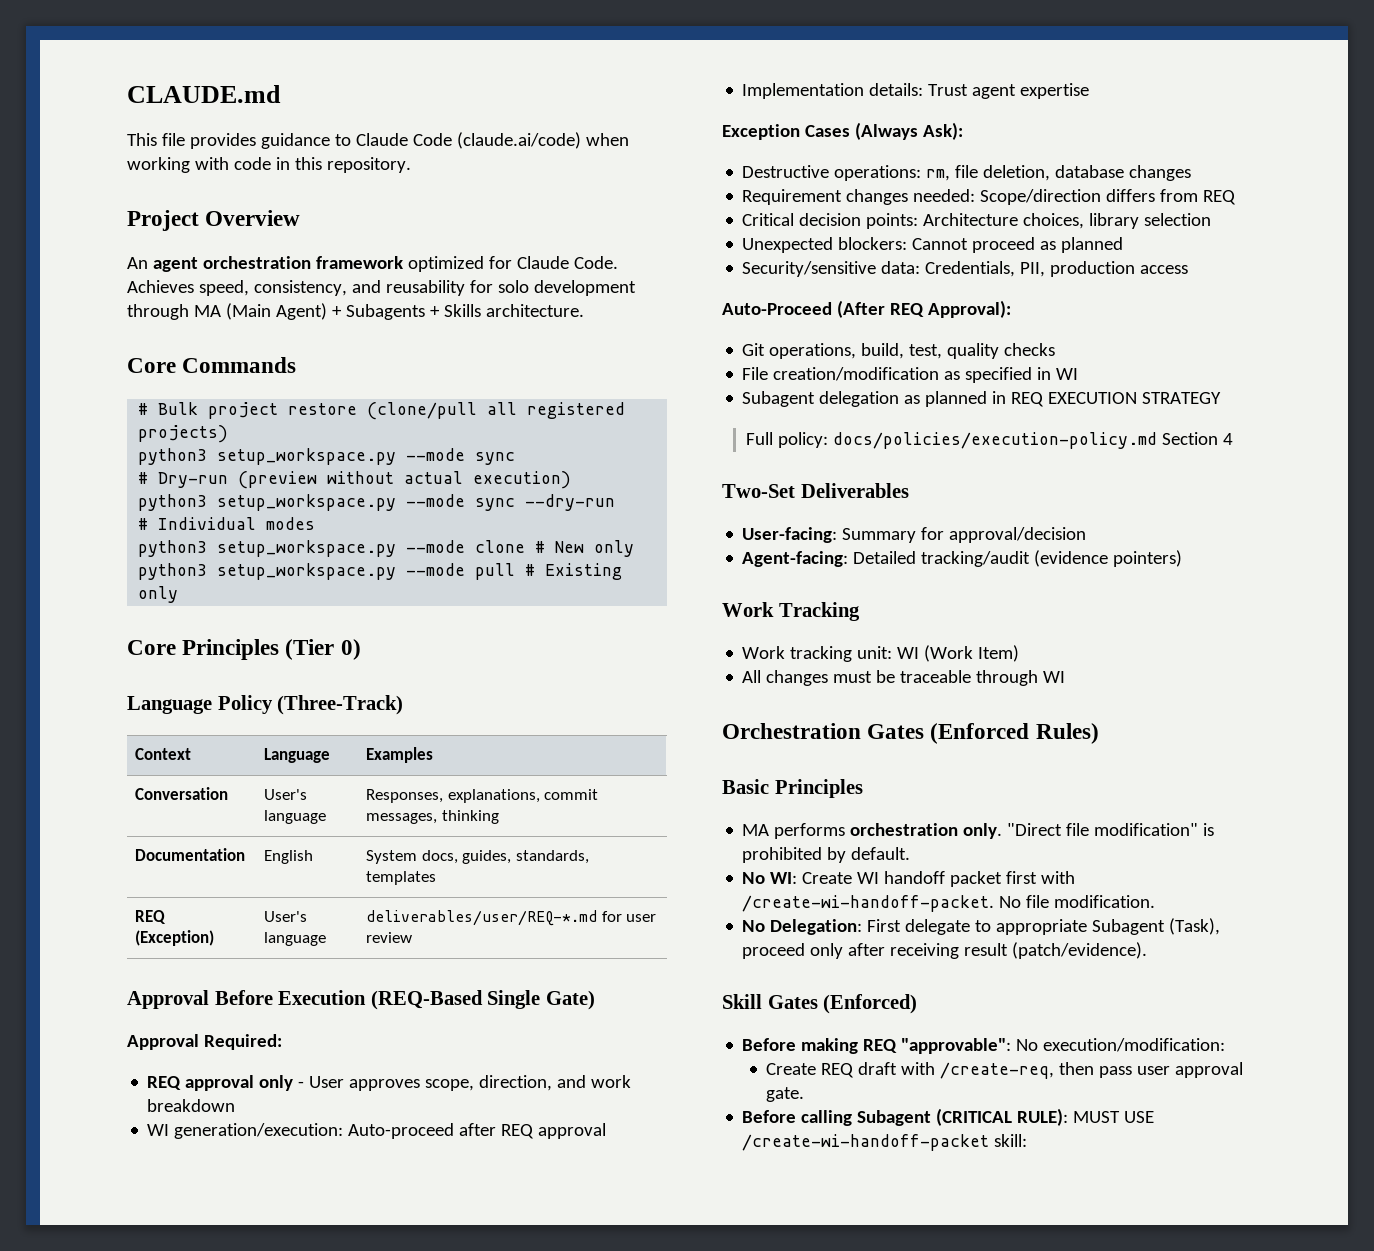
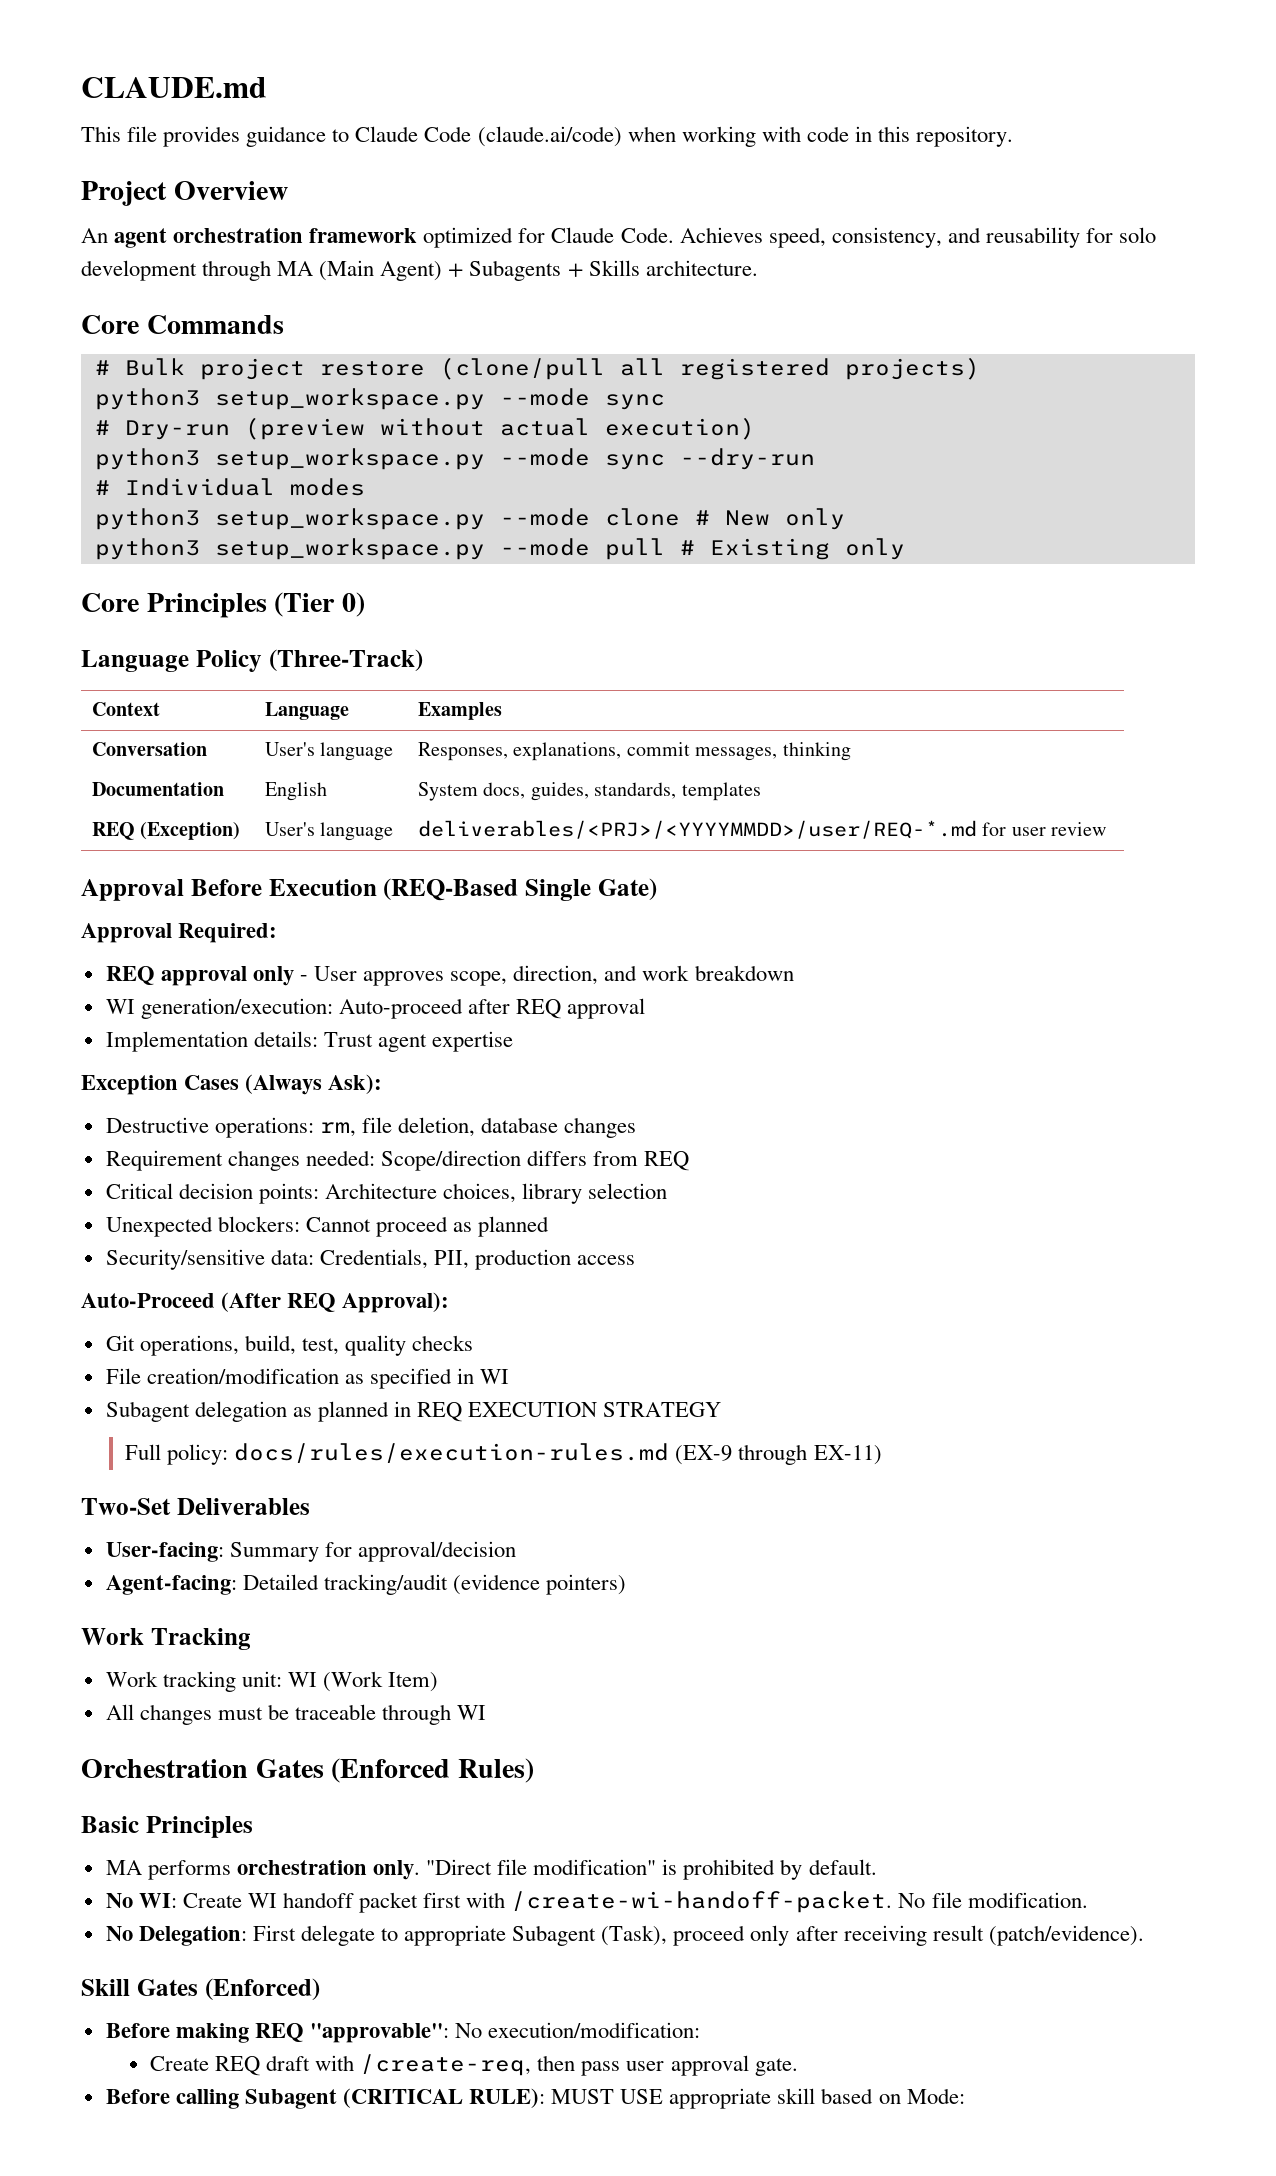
[366,910,598,926] deliverables/user/REQ-*.md -> [418,820,978,839] deliverables/<PRJ>/<YYYYMMDD>/user/REQ-*.md
[833,432,1234,449] docs/policies/execution-policy.md Section 4 -> [234,1443,882,1465] docs/rules/execution-rules.md (EX-9 through EX-11)
[742,1134,1028,1151] /create-wi-handoff-packet skill: -> [669,2088,965,2109] appropriate skill based on Mode:

